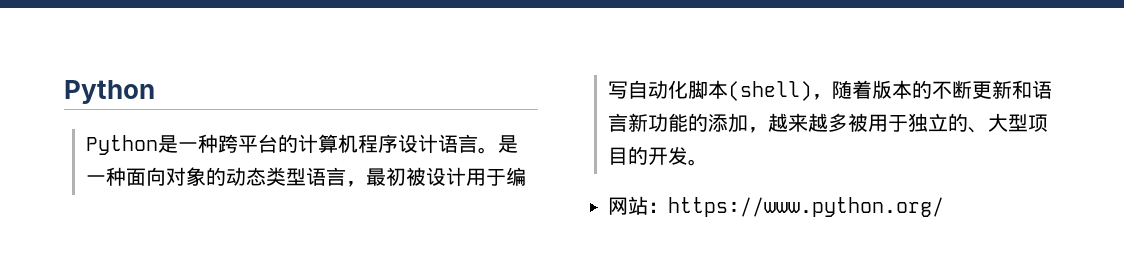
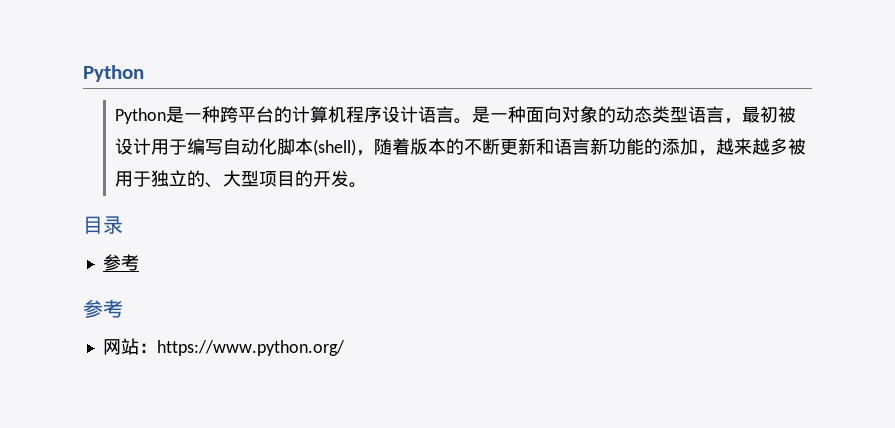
(709, 162) none -> [83,216,123,234] [102,254,139,271] [83,299,123,318] // 目录 // 参考 // 参考

